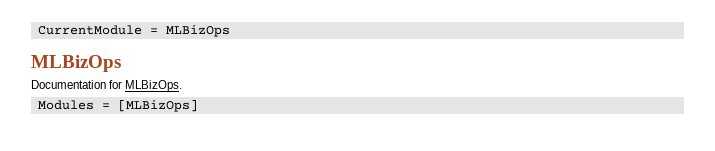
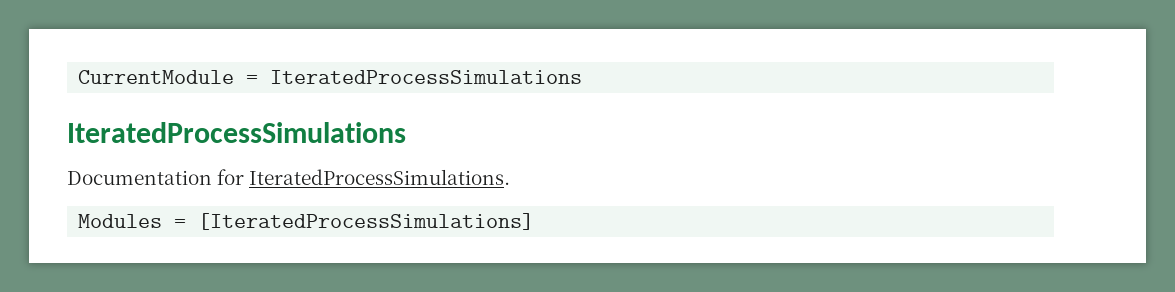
[165,25,230,37] [31,55,121,72] MLBizOps // MLBizOps -> [270,70,583,84] [67,122,406,143] IteratedProcessSimulations // IteratedProcessSimulations
[125,80,183,92] MLBizOps. -> [249,169,511,185] IteratedProcessSimulations.
[117,99,198,112] [MLBizOps] -> [198,213,535,230] [IteratedProcessSimulations]

